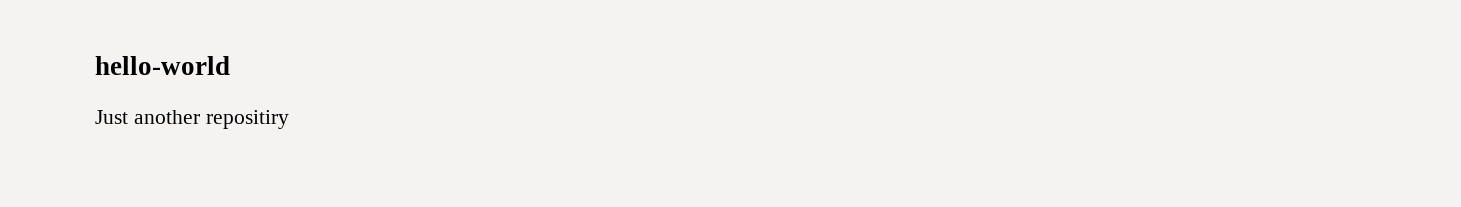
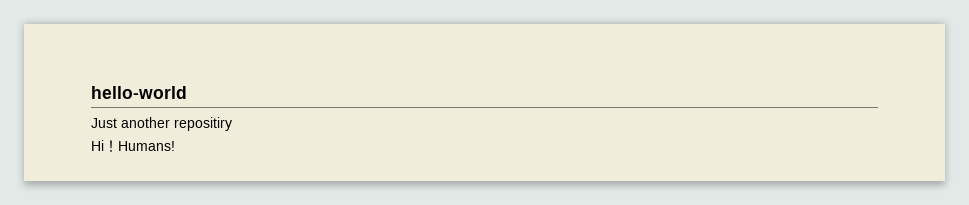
(289, 119) none -> [91,140,175,152] // Hi！Humans!

